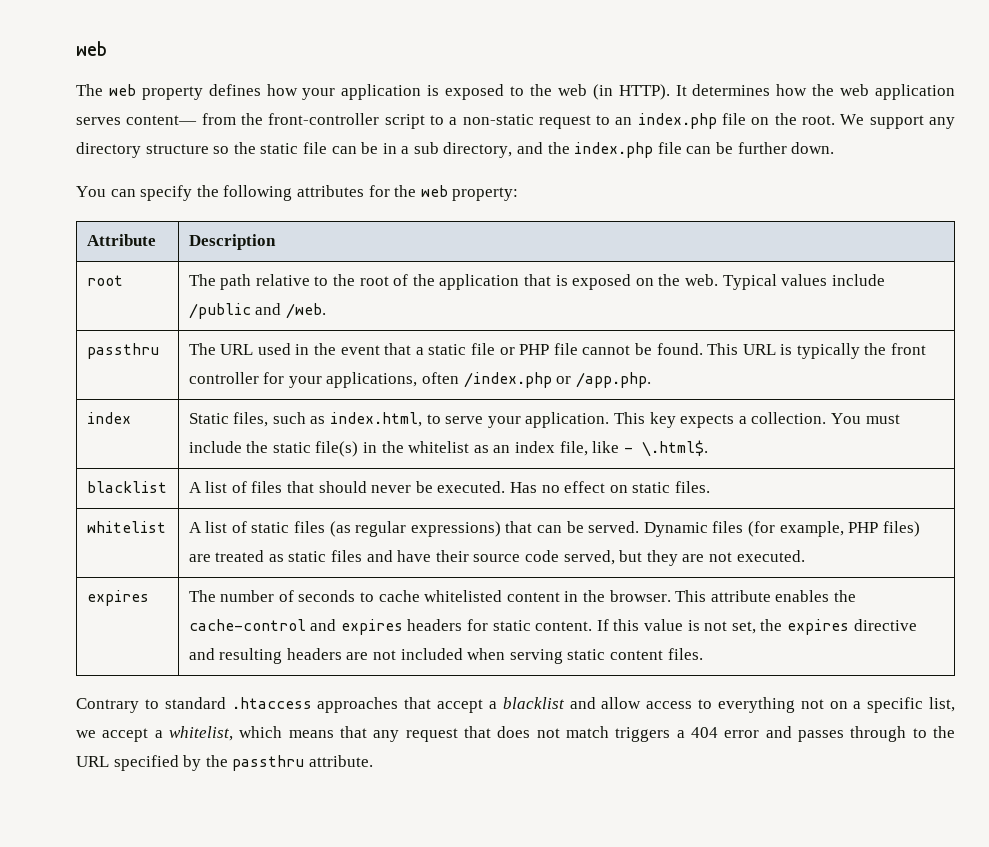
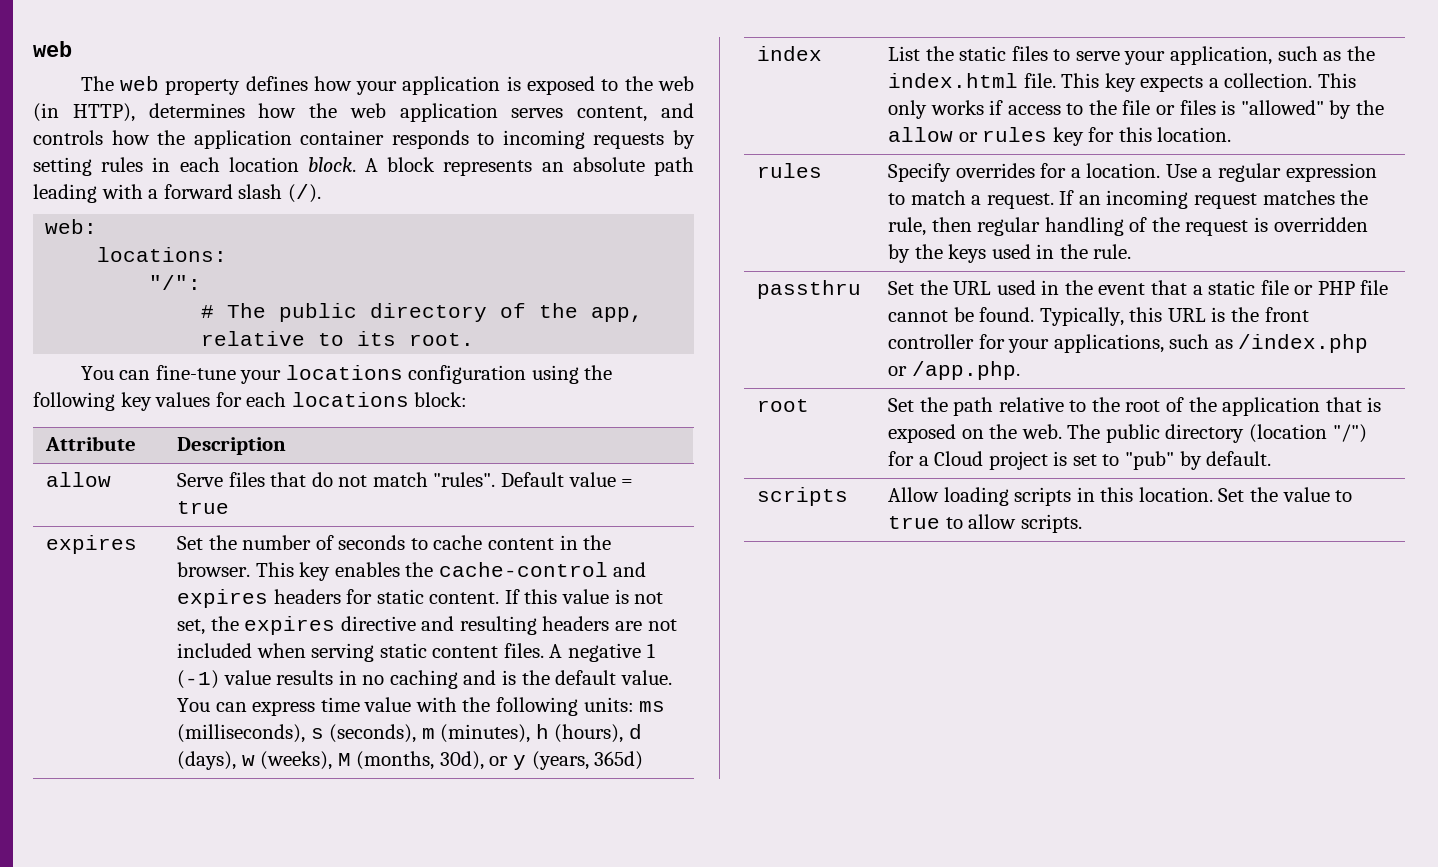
[618,84,687,100] HTTP). It -> [72,103,135,122] HTTP),
[126,113,955,129] [76,142,835,158] [76,185,519,201] [86,234,156,246] [188,234,276,250] [86,275,123,286] [188,274,885,290] [188,303,326,319] [86,343,159,359] [188,343,927,359] [188,372,651,388] [86,412,131,424] [188,412,900,428] [188,440,708,457] [86,481,167,493] [188,481,710,493] [86,521,166,533] [188,521,920,537] [188,550,805,566] content— from the front-controller script to a non-static request to an index.php file on the root. We support any directory structure so the static file can be in a sub directory, and the index.php file can be further down. // You can specify the following attributes for the web property: // Attribute | Description // root | The path relative to the root of the application that is exposed on the web. Typical values include /public and /web. // passthru | The URL used in the event that a static file or PHP file cannot be found. This URL is typically the front controller for your applications, often /index.php or /app.php. // index | Static files, such as index.html, to serve your application. This key expects a collection. You must include the static file(s) in the whitelist as an index file, like - \.html$. // blacklist | A list of files that should never be executed. Has no effect on static files. // whitelist | A list of static files (as regular expressions) that can be served. Dynamic files (for example, PHP files) are treated as static files and have their source code served, but they are not executed. -> [577,103,695,122] [33,130,695,149] [33,157,694,176] [33,184,321,203] [45,219,98,234] [97,247,228,262] [149,275,202,290] [201,303,644,322] [201,331,475,346] [80,365,613,384] [33,392,468,411] [45,436,137,451] [177,437,287,455] [46,472,112,487] [177,472,634,487] [177,501,230,514] content, and controls how the application container responds to incoming requests by setting rules in each location block. A block represents an absolute path leading with a forward slash (/). // web: // locations: // "/": // # The public directory of the app, relative to its root. // You can fine-tune your locations configuration using the following key values for each locations block: // Attribute | Description // allow | Serve files that do not match "rules". Default value = true
[188,590,216,602] The -> [177,535,237,550] Set the
[424,590,503,602] whitelisted -> (483, 542) none
[710,590,771,602] attribute -> [299,562,331,581] key
[76,697,956,713] [76,726,956,742] [76,755,373,771] // Contrary to standard .htaccess approaches that accept a blacklist and allow access to everything not on a specific list, we accept a whitelist, which means that any request that does not match triggers a 404 error and passes through to the URL specified by the passthru attribute. -> [549,643,655,662] [177,670,672,689] [177,697,666,716] [177,724,642,743] [177,751,644,770] [757,46,823,61] [888,46,1375,65] [888,73,1356,92] [888,100,1384,119] [888,127,1232,146] [757,163,823,178] [888,163,1377,182] [888,190,1369,209] [888,217,1368,236] [888,244,1132,263] [757,280,862,299] [888,280,1389,295] [888,307,1309,326] [888,334,1369,353] [888,361,1020,380] [757,399,810,412] [888,397,1382,416] [888,424,1367,443] [888,451,1272,470] [757,487,849,506] [888,487,1353,506] [888,514,1082,533] A negative 1 (-1) value results in no caching and is the default value. You can express time value with the following units: ms (milliseconds), s (seconds), m (minutes), h (hours), d (days), w (weeks), M (months, 30d), or y (years, 365d) // index | List the static files to serve your application, such as the index.html file. This key expects a collection. This only works if access to the file or files is "allowed" by the allow or rules key for this location. // rules | Specify overrides for a location. Use a regular expression to match a request. If an incoming request matches the rule, then regular handling of the request is overridden by the keys used in the rule. // passthru | Set the URL used in the event that a static file or PHP file cannot be found. Typically, this URL is the front controller for your applications, such as /index.php or /app.php. // root | Set the path relative to the root of the application that is exposed on the web. The public directory (location "/") for a Cloud project is set to "pub" by default. // scripts | Allow loading scripts in this location. Set the value to true to allow scripts.

